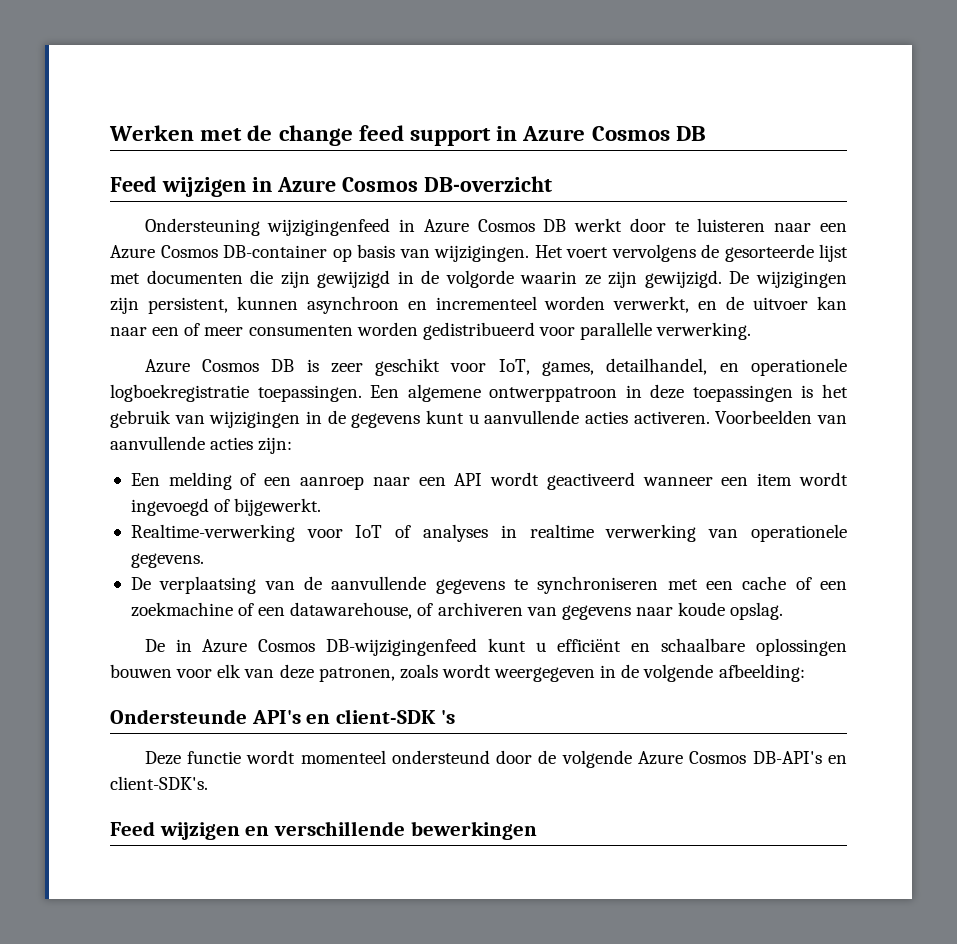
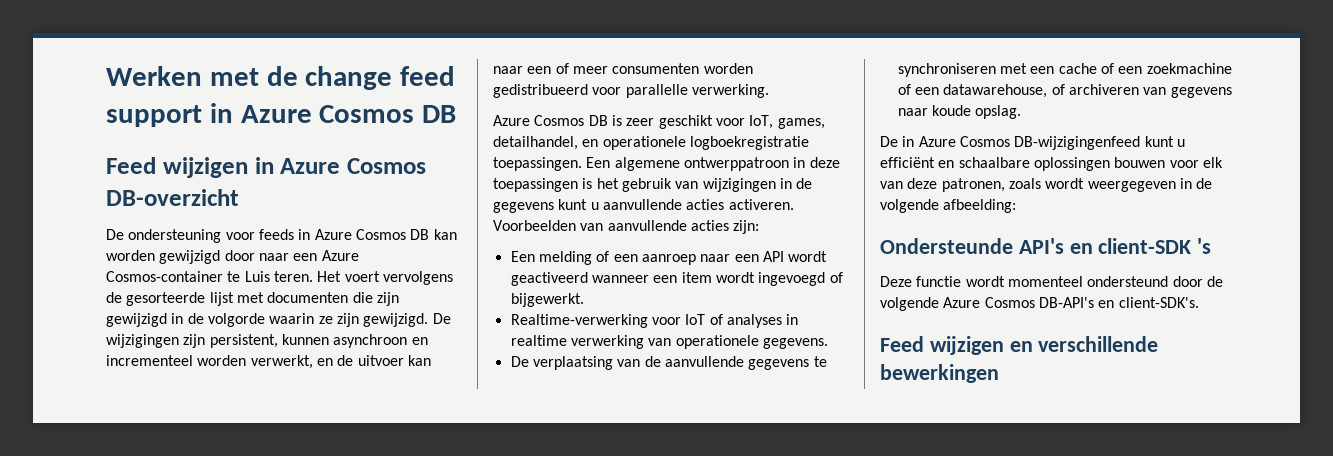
[144,218,847,236] [110,244,529,262] Ondersteuning wijzigingenfeed in Azure Cosmos DB werkt door te luisteren naar een Azure Cosmos DB-container op basis van wijzigingen. -> [106,229,457,243] [106,250,359,264] [106,271,313,282] De ondersteuning voor feeds in Azure Cosmos DB kan worden gewijzigd door naar een Azure Cosmos-container te Luis teren.

